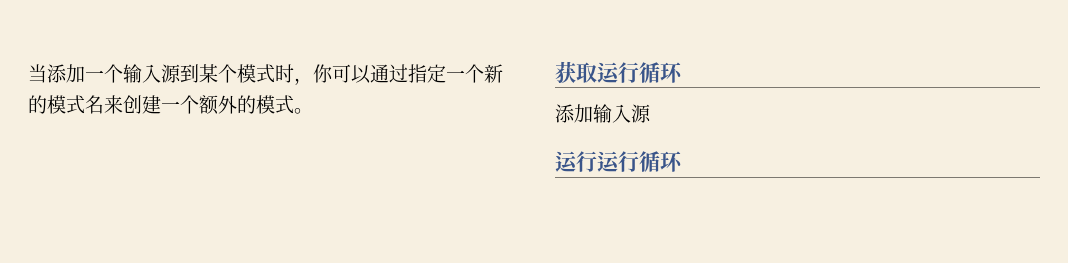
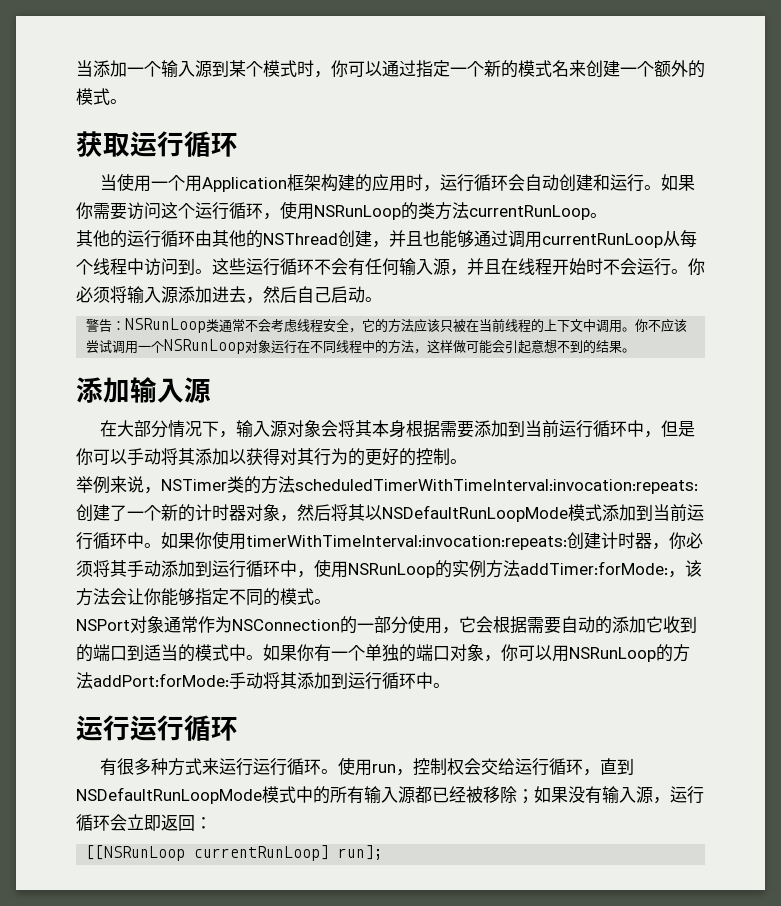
[555,104,651,123] [555,151,683,172] 添加输入源 // 运行运行循环 -> [99,173,695,192] [76,201,607,220] [76,230,697,248] [76,258,705,276] [76,286,382,304] [86,318,688,333] [86,339,636,354] [76,377,211,403] [99,420,695,438] [76,448,467,466] [76,476,698,494] [76,504,704,522] [76,531,703,550] [76,559,702,578] [76,588,331,606] [76,615,697,634] [76,644,690,662] [76,672,450,690] [76,715,238,741] [99,757,634,776] [76,786,704,804] [76,814,212,831] [86,845,384,861] 当使用一个用Application框架构建的应用时，运行循环会自动创建和运行。如果你需要访问这个运行循环，使用NSRunLoop的类方法currentRunLoop。 // 其他的运行循环由其他的NSThread创建，并且也能够通过调用currentRunLoop从每个线程中访问到。这些运行循环不会有任何输入源，并且在线程开始时不会运行。你必须将输入源添加进去，然后自己启动。 // 警告：NSRunLoop类通常不会考虑线程安全，它的方法应该只被在当前线程的上下文中调用。你不应该尝试调用一个NSRunLoop对象运行在不同线程中的方法，这样做可能会引起意想不到的结果。 // 添加输入源 // 在大部分情况下，输入源对象会将其本身根据需要添加到当前运行循环中，但是你可以手动将其添加以获得对其行为的更好的控制。 // 举例来说，NSTimer类的方法scheduledTimerWithTimeInterval:invocation:repeats:创建了一个新的计时器对象，然后将其以NSDefaultRunLoopMode模式添加到当前运行循环中。如果你使用timerWithTimeInterval:invocation:repeats:创建计时器，你必须将其手动添加到运行循环中，使用NSRunLoop的实例方法addTimer:forMode:，该方法会让你能够指定不同的模式。 // NSPort对象通常作为NSConnection的一部分使用，它会根据需要自动的添加它收到的端口到适当的模式中。如果你有一个单独的端口对象，你可以用NSRunLoop的方法addPort:forMode:手动将其添加到运行循环中。 // 运行运行循环 // 有很多种方式来运行运行循环。使用run，控制权会交给运行循环，直到NSDefaultRunLoopMode模式中的所有输入源都已经被移除；如果没有输入源，运行循环会立即返回： // [[NSRunLoop currentRunLoop] run];

